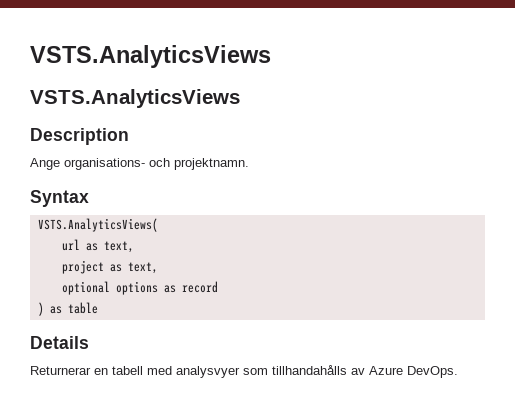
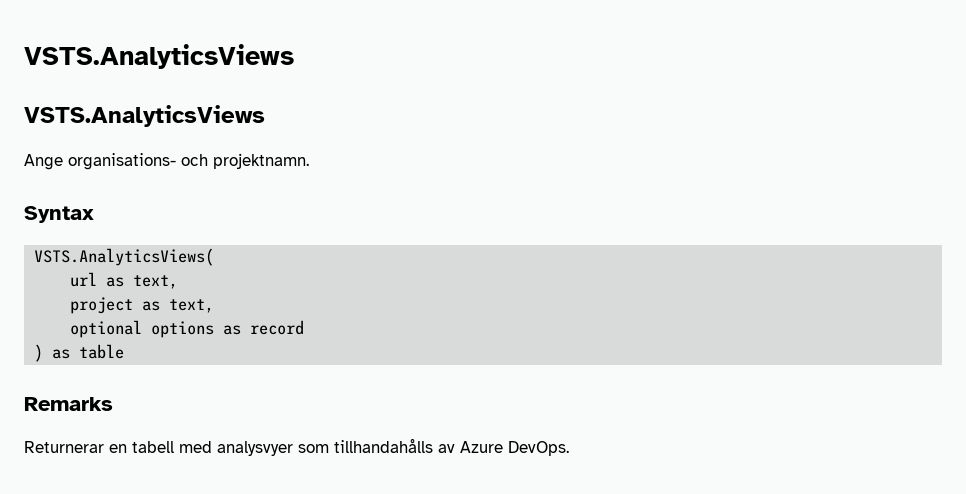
[30,128,129,145] // Description -> (265, 116) none
[30,336,89,349] Details -> [24,397,113,411] Remarks

